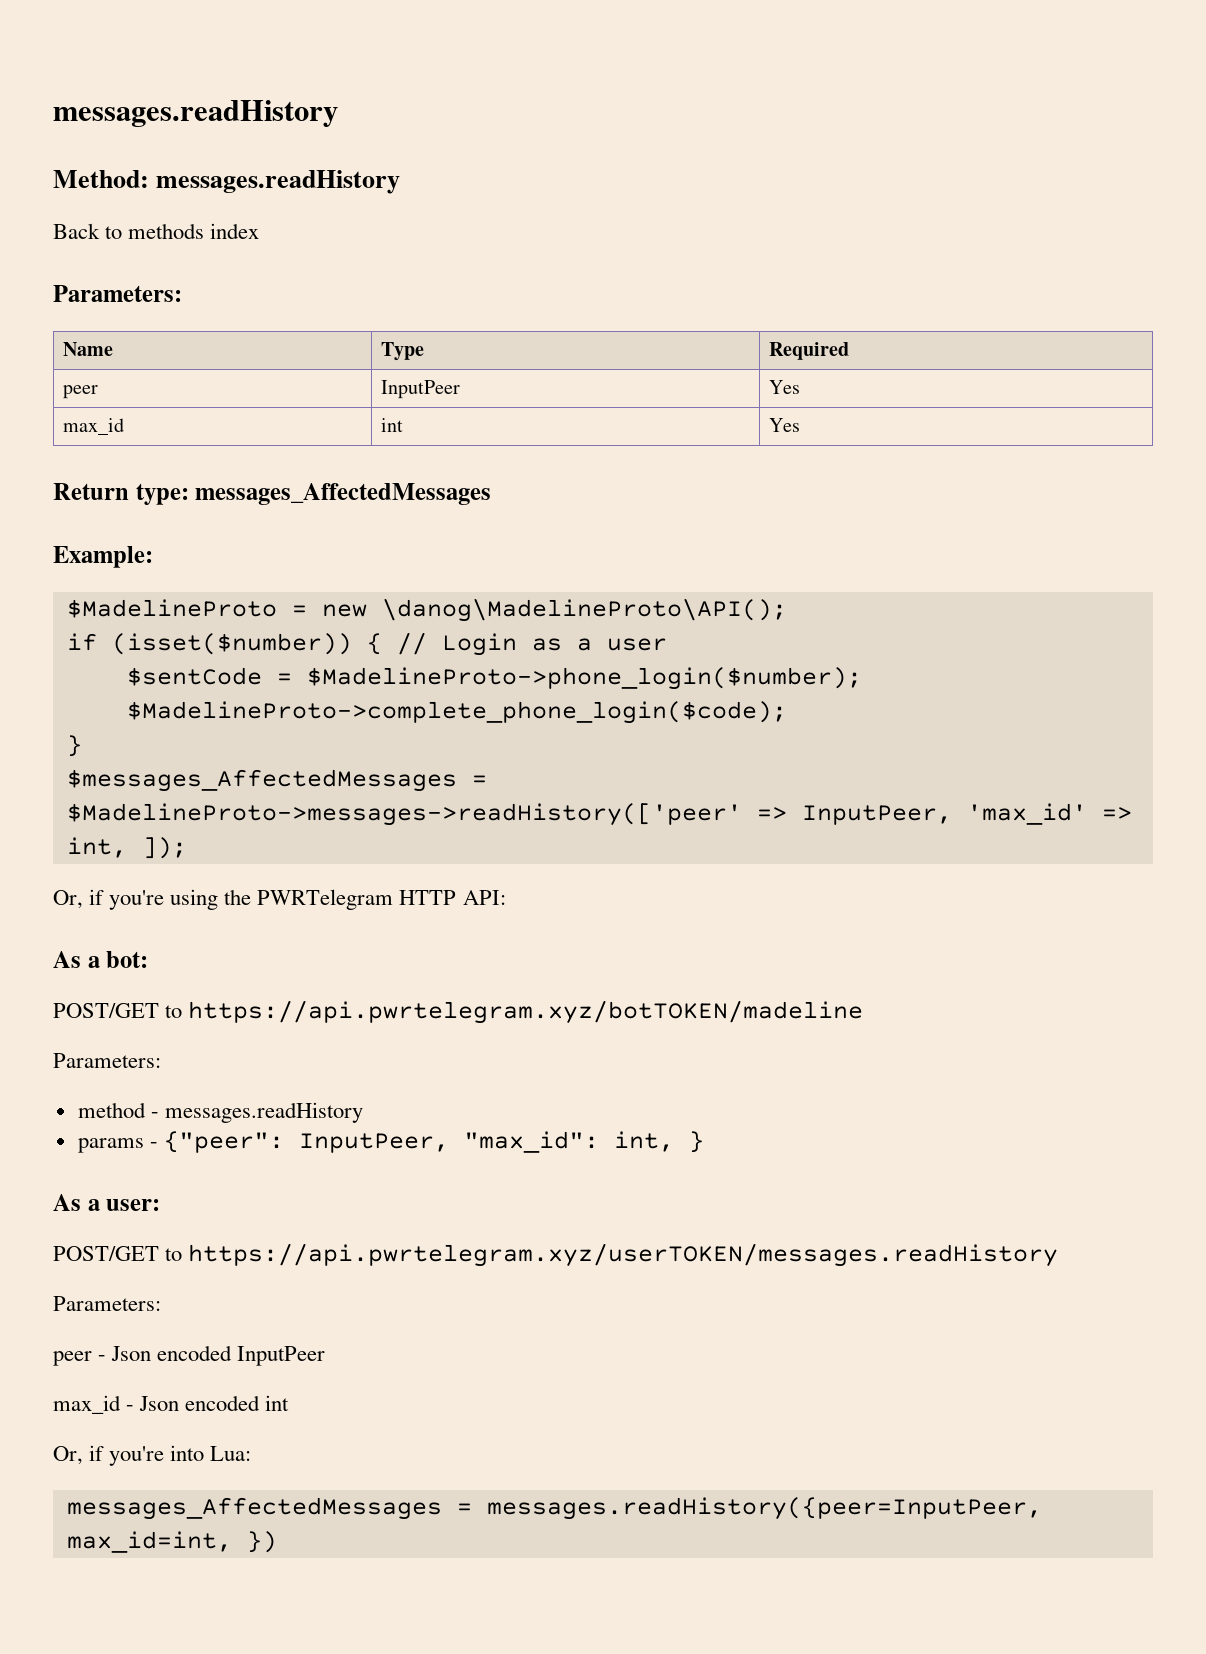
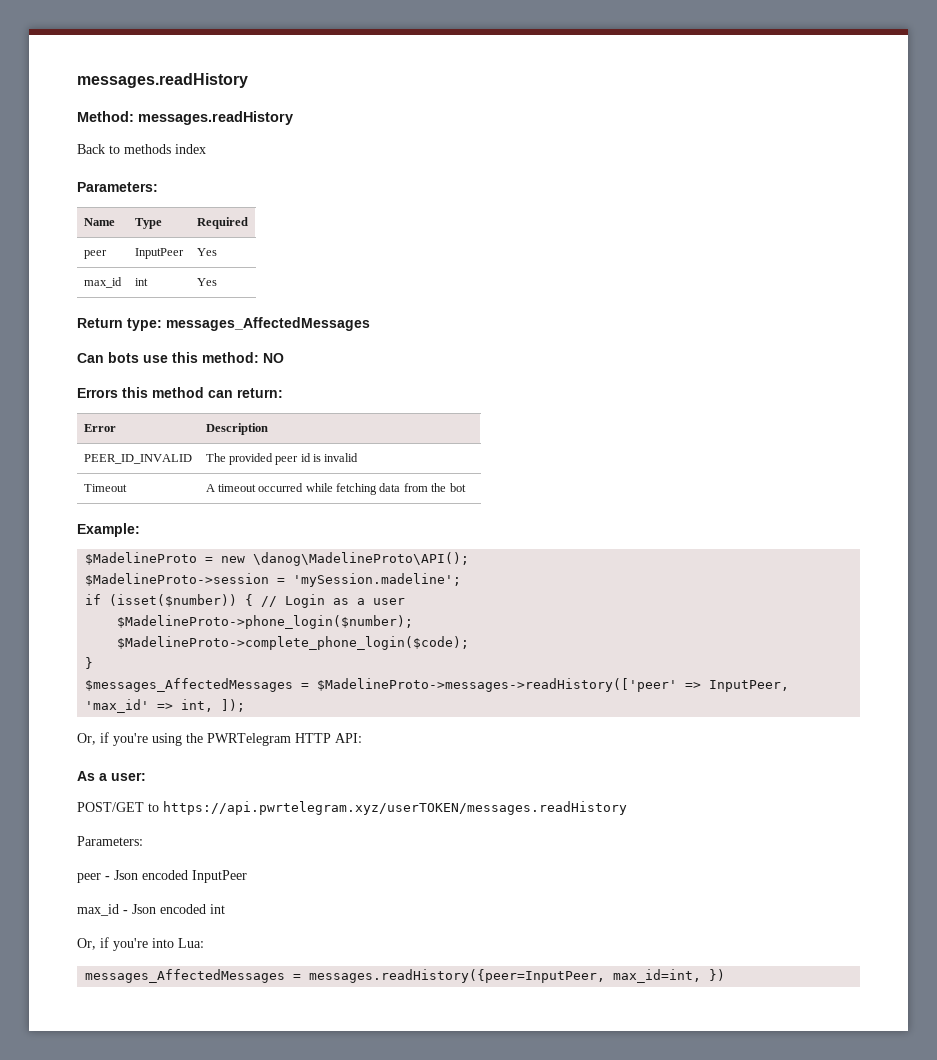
(492, 494) none -> [77,352,284,363] [77,387,283,398] [83,424,116,432] [205,423,268,435] [83,454,192,464] [205,453,359,465] [83,484,127,492] [205,483,466,495] // Can bots use this method: NO // Errors this method can return: // Error | Description // PEER_ID_INVALID | The provided peer id is invalid // Timeout | A timeout occurred while fetching data from the bot
(787, 610) none -> [85,573,462,587] // $MadelineProto->session = 'mySession.madeline';
[126,667,292,686] $sentCode = -> (406, 601) none
[53,951,149,968] [53,1000,864,1024] [53,1053,161,1068] [77,1102,363,1123] [77,1131,704,1153] // As a bot: // POST/GET to https://api.pwrtelegram.xyz/botTOKEN/madeline // Parameters: // method - messages.readHistory // params - {"peer": InputPeer, "max_id": int, } -> (362, 738) none

